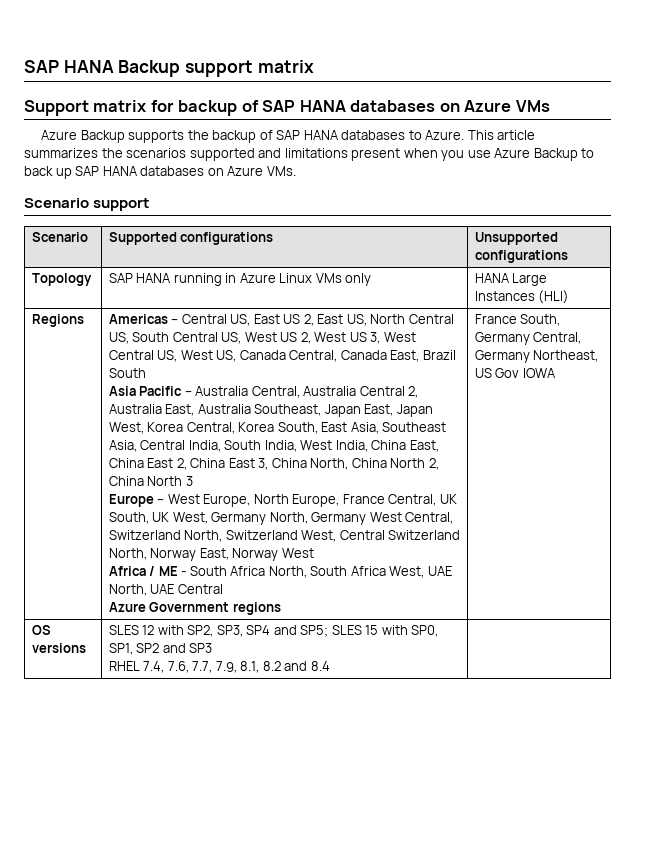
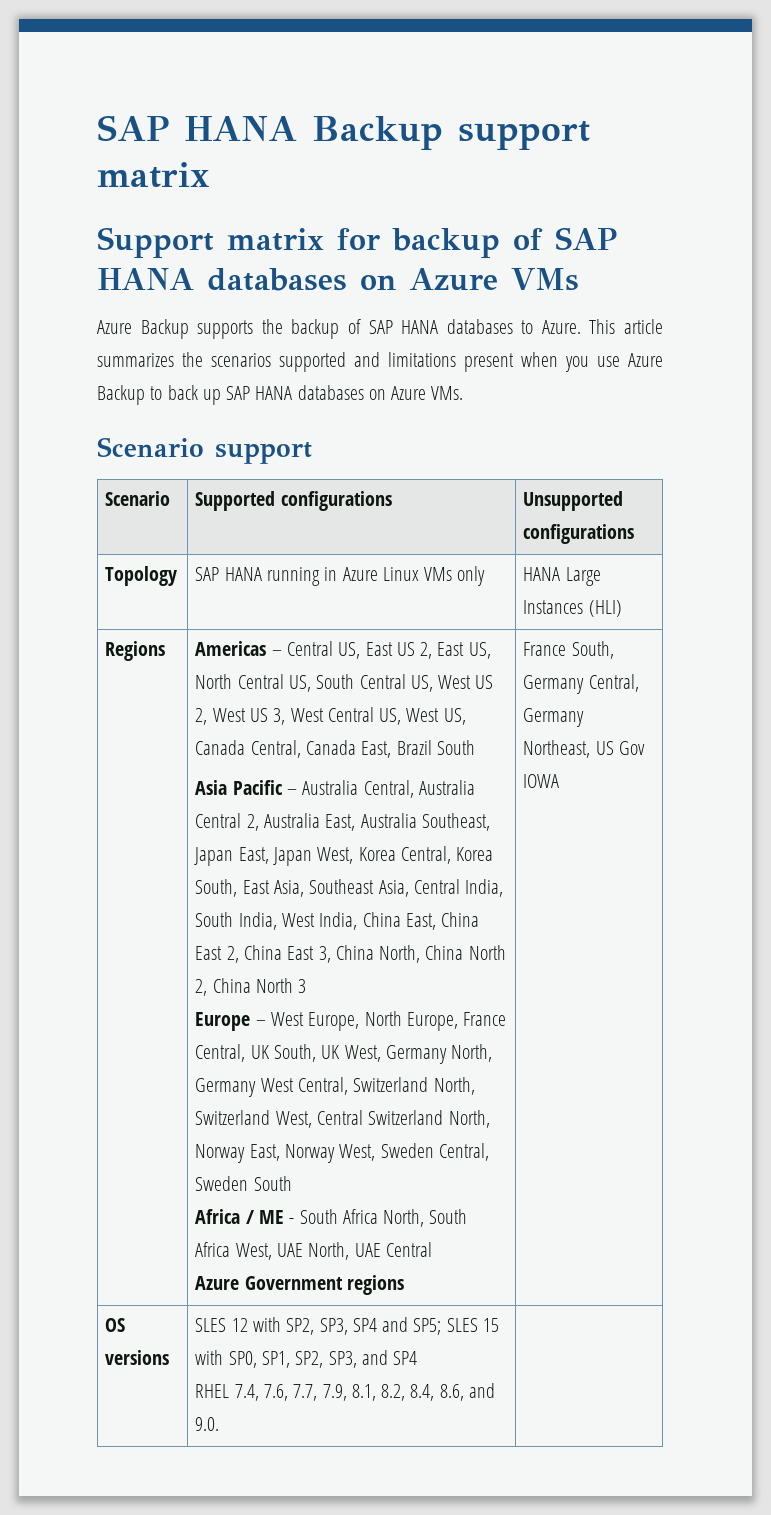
[281,548,314,558] West -> [339,1143,489,1161] [195,1176,292,1191] West, Sweden Central, Sweden South
[136,643,213,653] SP2 and SP3 -> [295,1350,418,1368] SP2, SP3, and SP4
[262,661,330,671] 8.2 and 8.4 -> [381,1383,495,1401] [195,1417,220,1431] 8.2, 8.4, 8.6, and 9.0.

